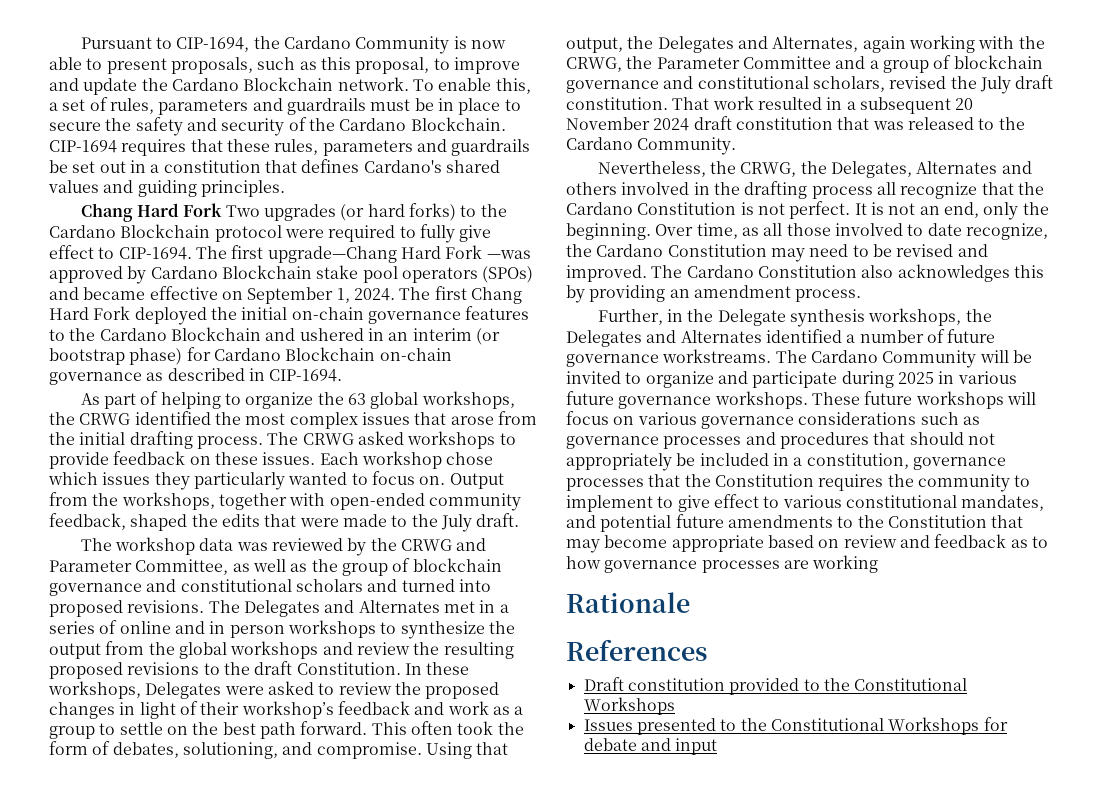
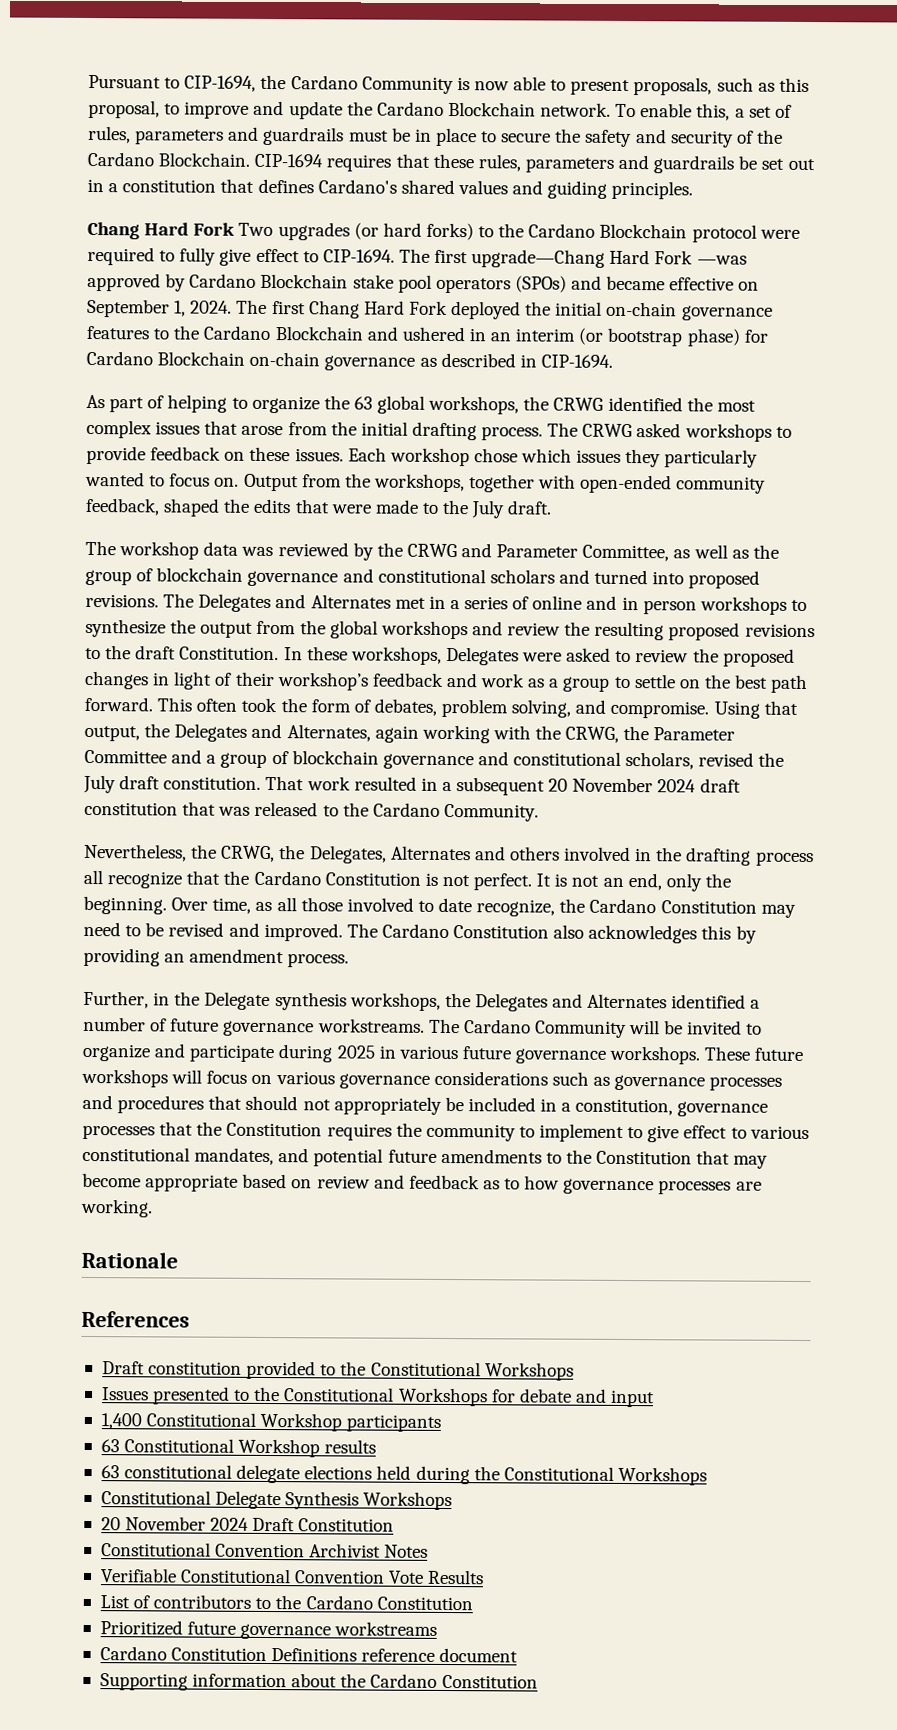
[182,742,278,759] solutioning, -> [441,698,572,718] problem solving,
[812,555,879,573] working -> [81,1198,153,1218] working.
(718, 746) none -> [100,1412,442,1432] [100,1438,377,1458] [100,1464,707,1486] [100,1490,453,1511] [100,1516,395,1532] [100,1542,429,1558] [99,1568,485,1585] [99,1594,473,1611] [99,1620,438,1640] [99,1646,519,1663] [99,1673,538,1691] // 1,400 Constitutional Workshop participants // 63 Constitutional Workshop results // 63 constitutional delegate elections held during the Constitutional Workshops // Constitutional Delegate Synthesis Workshops // 20 November 2024 Draft Constitution // Constitutional Convention Archivist Notes // Verifiable Constitutional Convention Vote Results // List of contributors to the Cardano Constitution // Prioritized future governance workstreams // Cardano Constitution Definitions reference document // Supporting information about the Cardano Constitution

